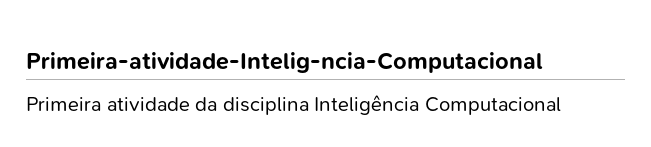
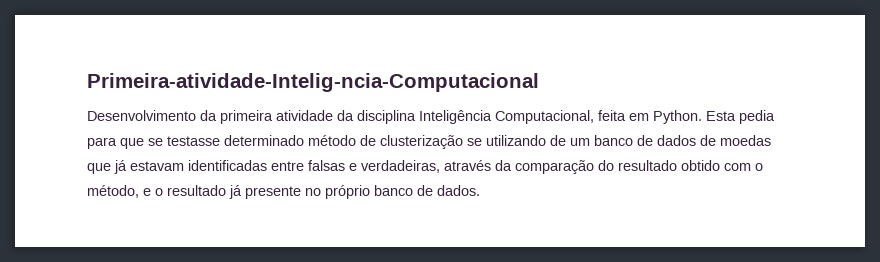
[26,97,101,111] Primeira -> [87,110,273,124] Desenvolvimento da primeira
[424,97,561,115] Computacional -> [495,110,775,124] [87,135,771,149] [87,160,763,174] [87,185,480,199] Computacional, feita em Python. Esta pedia para que se testasse determinado método de clusterização se utilizando de um banco de dados de moedas que já estavam identificadas entre falsas e verdadeiras, através da comparação do resultado obtido com o método, e o resultado já presente no próprio banco de dados.

